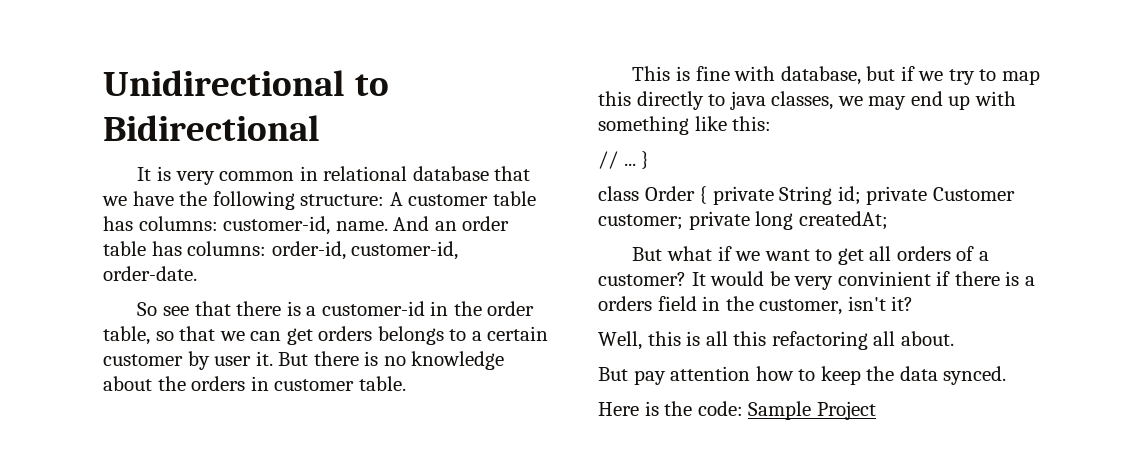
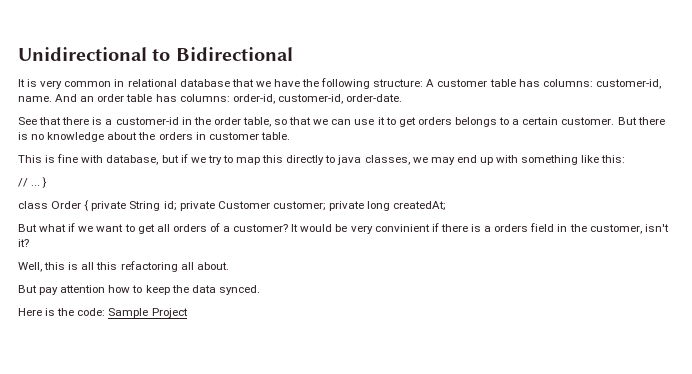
[137,302,190,316] So see -> [18,117,37,125] See
(282, 336) none -> [354,117,396,125] use it to
[103,351,273,370] customer by user it. -> [561,117,615,125] customer.

